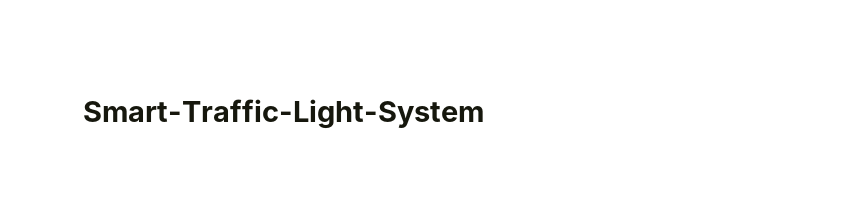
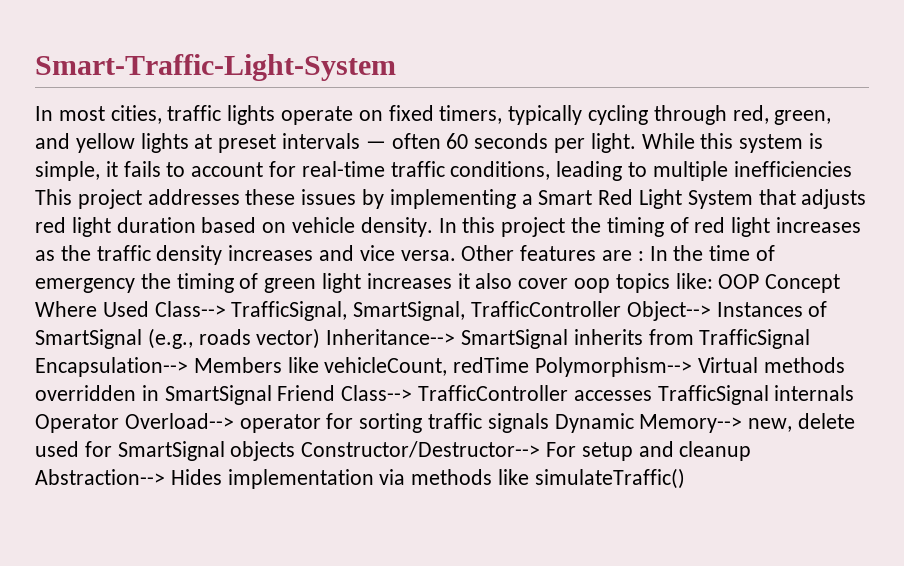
(484, 114) none -> [35,105,832,125] [35,133,824,153] [35,161,852,181] [35,189,867,209] [35,217,862,237] [35,245,776,265] [35,273,841,293] [35,301,828,321] [35,328,811,349] [35,357,845,377] [35,385,855,405] [35,413,856,433] [35,441,752,461] [35,468,685,489] // In most cities, traffic lights operate on fixed timers, typically cycling through red, green, and yellow lights at preset intervals — often 60 seconds per light. While this system is simple, it fails to account for real-time traffic conditions, leading to multiple inefficiencies This project addresses these issues by implementing a Smart Red Light System that adjusts red light duration based on vehicle density. In this project the timing of red light increases as the traffic density increases and vice versa. Other features are : In the time of emergency the timing of green light increases it also cover oop topics like: OOP Concept Where Used Class--> TrafficSignal, SmartSignal, TrafficController Object--> Instances of SmartSignal (e.g., roads vector) Inheritance--> SmartSignal inherits from TrafficSignal Encapsulation--> Members like vehicleCount, redTime Polymorphism--> Virtual methods overridden in SmartSignal Friend Class--> TrafficController accesses TrafficSignal internals Operator Overload--> operator for sorting traffic signals Dynamic Memory--> new, delete used for SmartSignal objects Constructor/Destructor--> For setup and cleanup Abstraction--> Hides implementation via methods like simulateTraffic()

